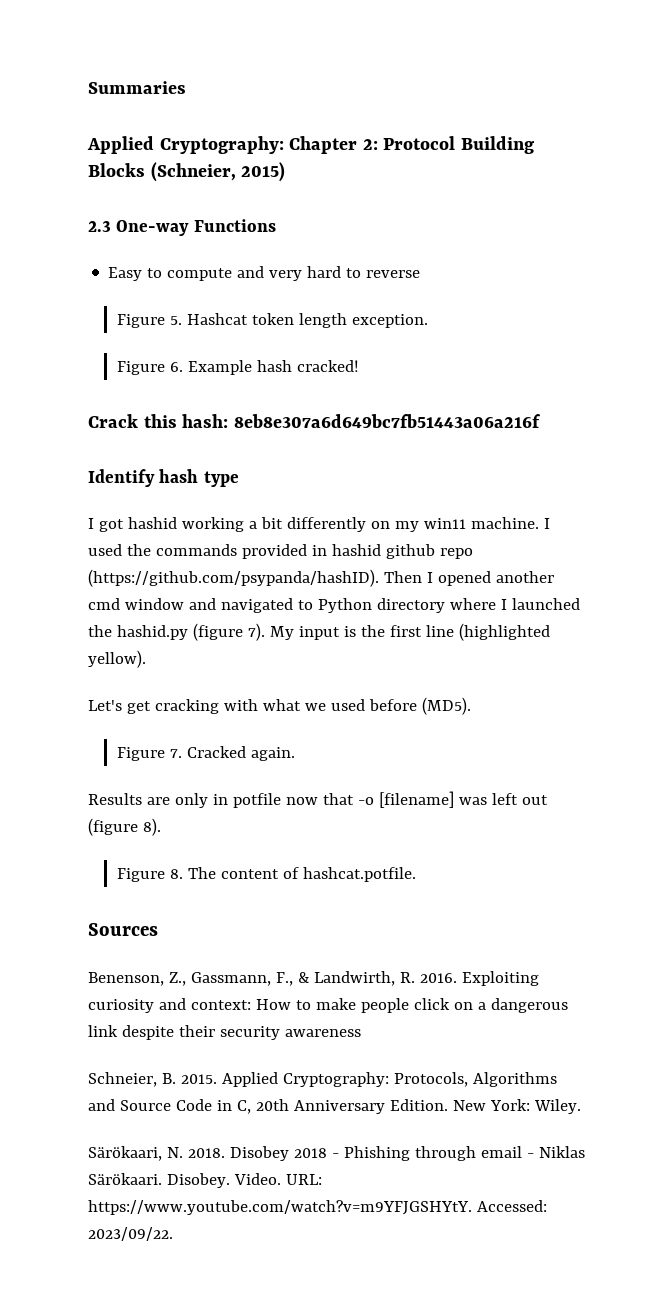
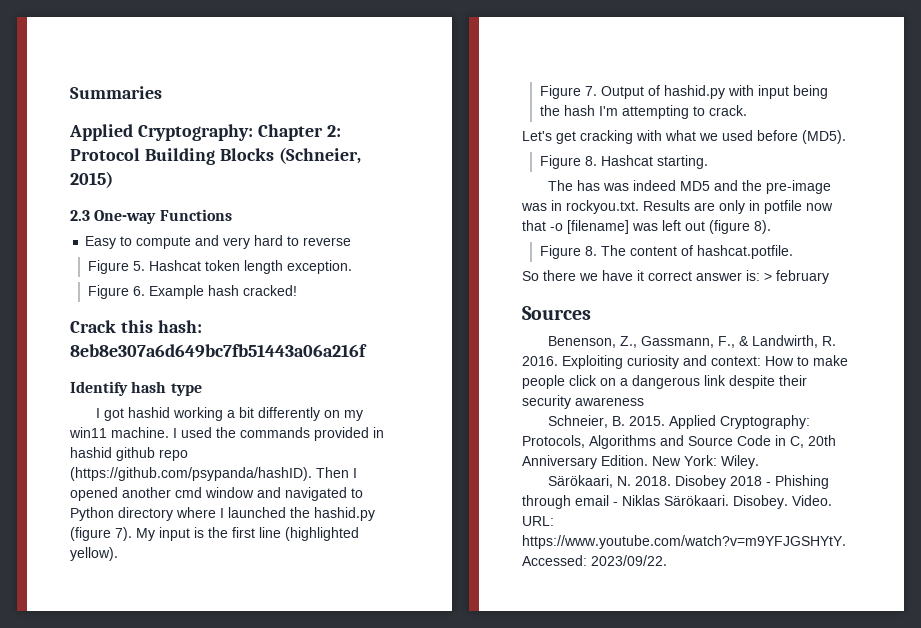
(146, 659) none -> [539,85,828,99] [539,105,747,119] // Figure 7. Output of hashid.py with input being the hash I'm attempting to crack.
[169,746,295,761] 7. Cracked again. // -> [584,155,708,169] [548,180,832,194] [521,200,639,214] 8. Hashcat starting. // The has was indeed MD5 and the pre-image was in rockyou.txt.
(416, 874) none -> [522,270,829,284] // So there we have it correct answer is: > february

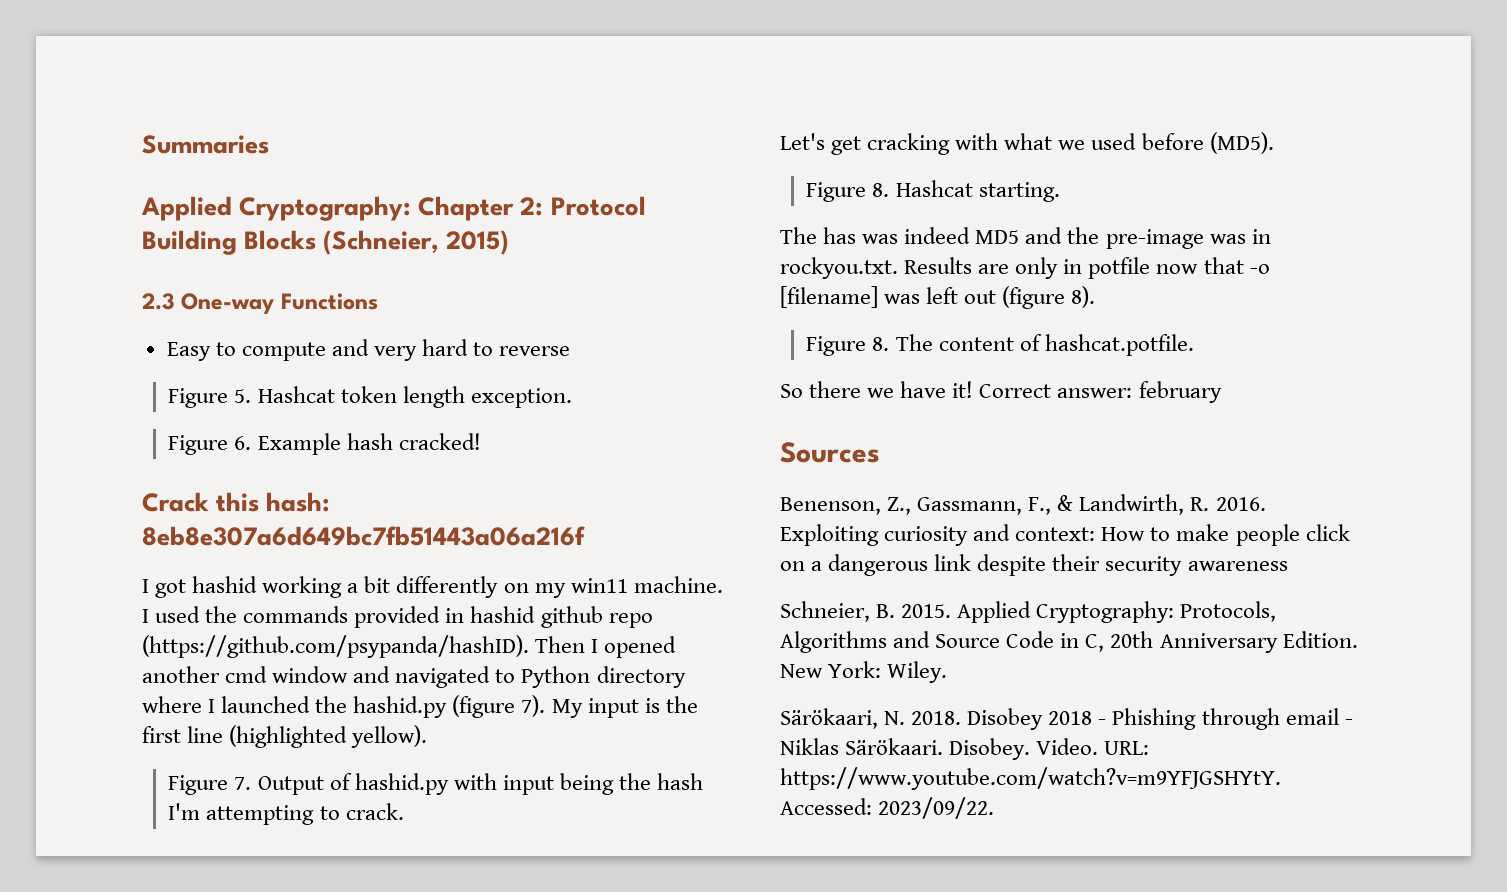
[70,381,202,396] // Identify hash type -> (585, 536) none
[637,270,772,281] it correct answer is: > -> [952,381,1133,398] it! Correct answer:

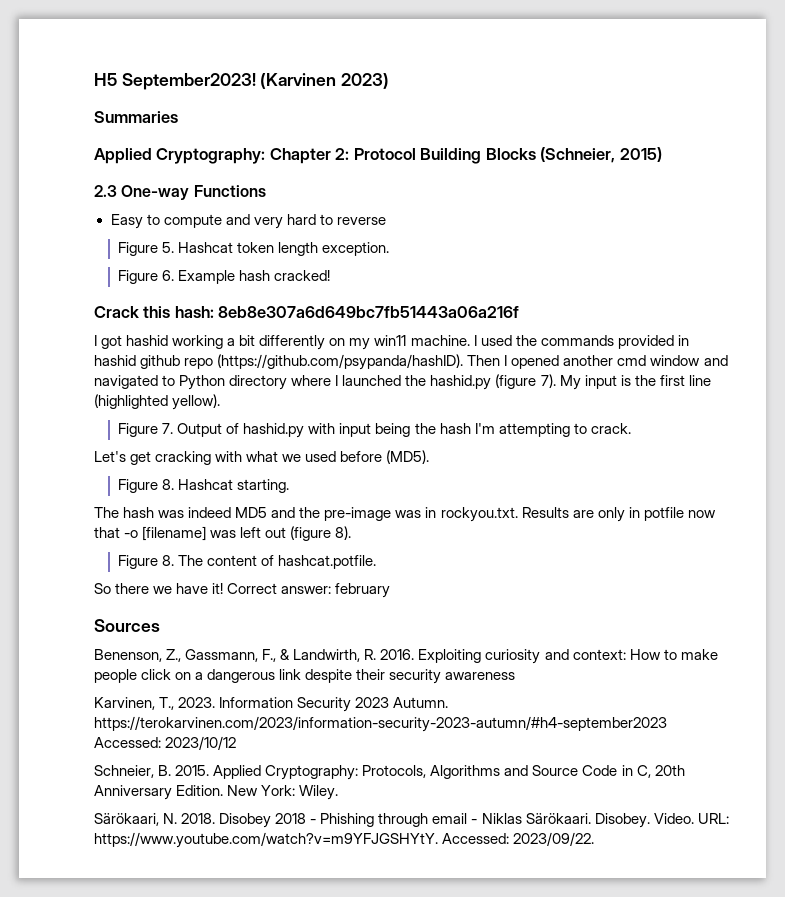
(142, 144) none -> [94,73,390,90] H5 September2023! (Karvinen 2023) //
[823,227,857,244] has -> [123,507,155,518] hash
(1288, 566) none -> [94,697,449,712] [94,716,667,732] [94,736,237,750] // Karvinen, T., 2023. Information Security 2023 Autumn. https://terokarvinen.com/2023/information-security-2023-autumn/#h4-september2023 Accessed: 2023/10/12

